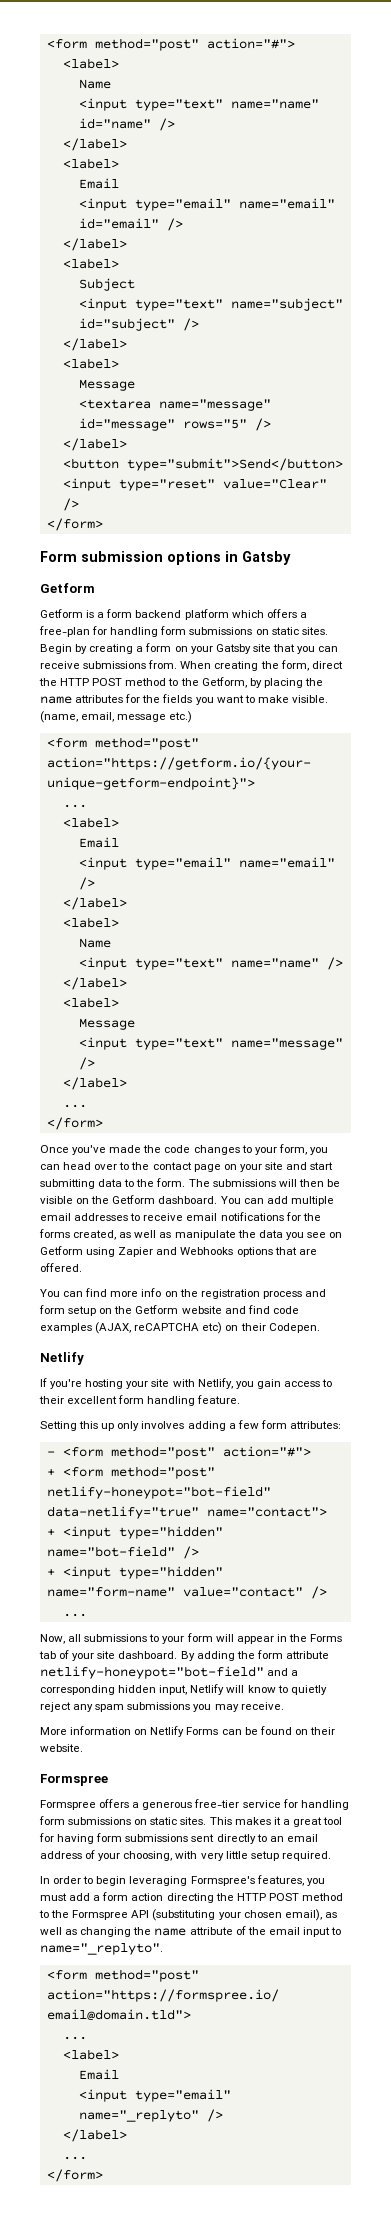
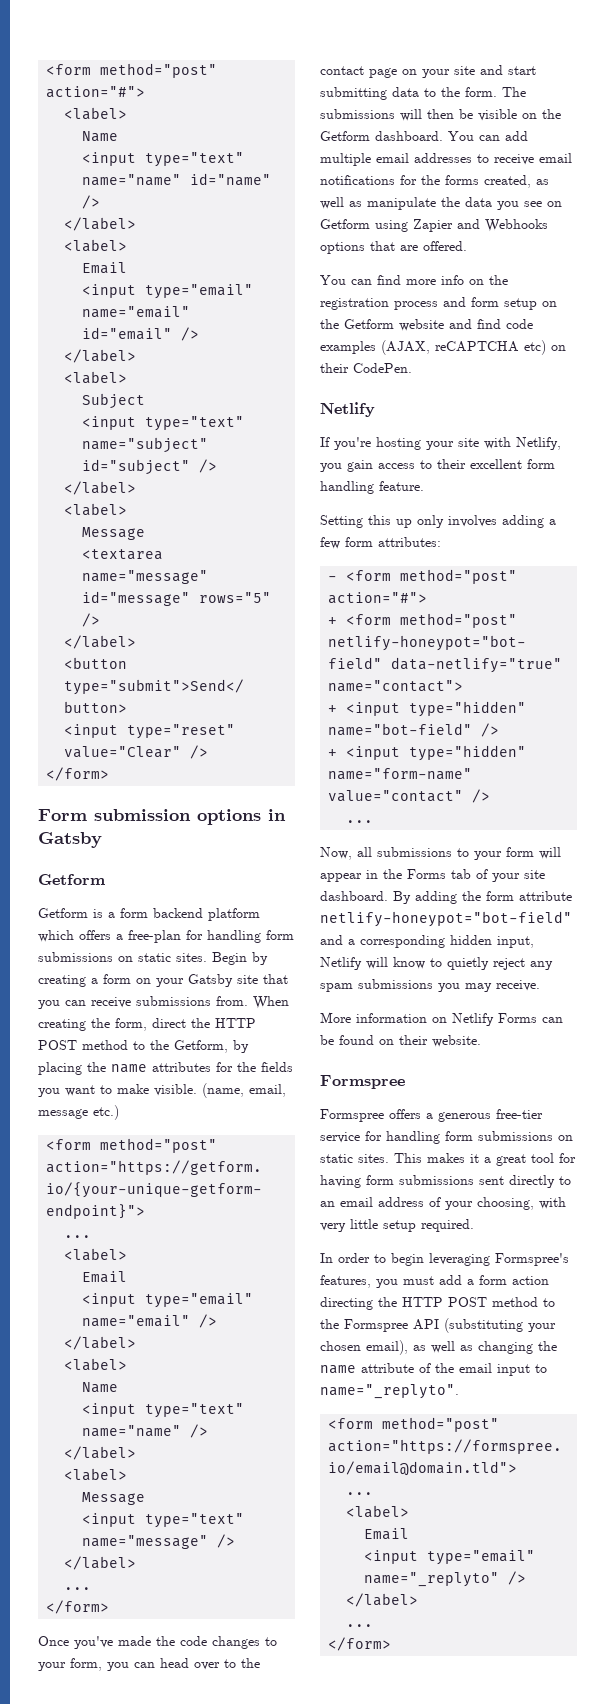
[268,1323,320,1333] Codepen. -> [353,363,412,373] CodePen.

